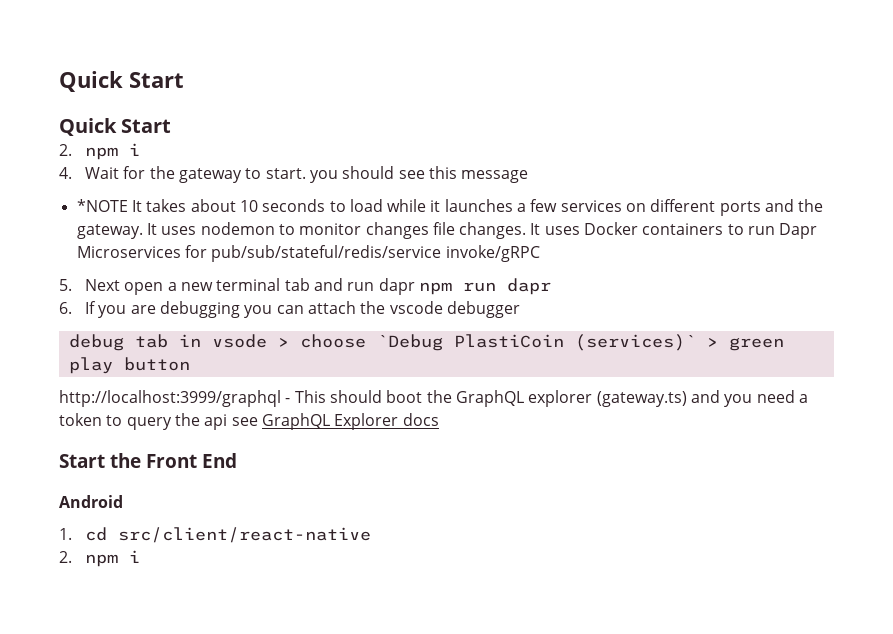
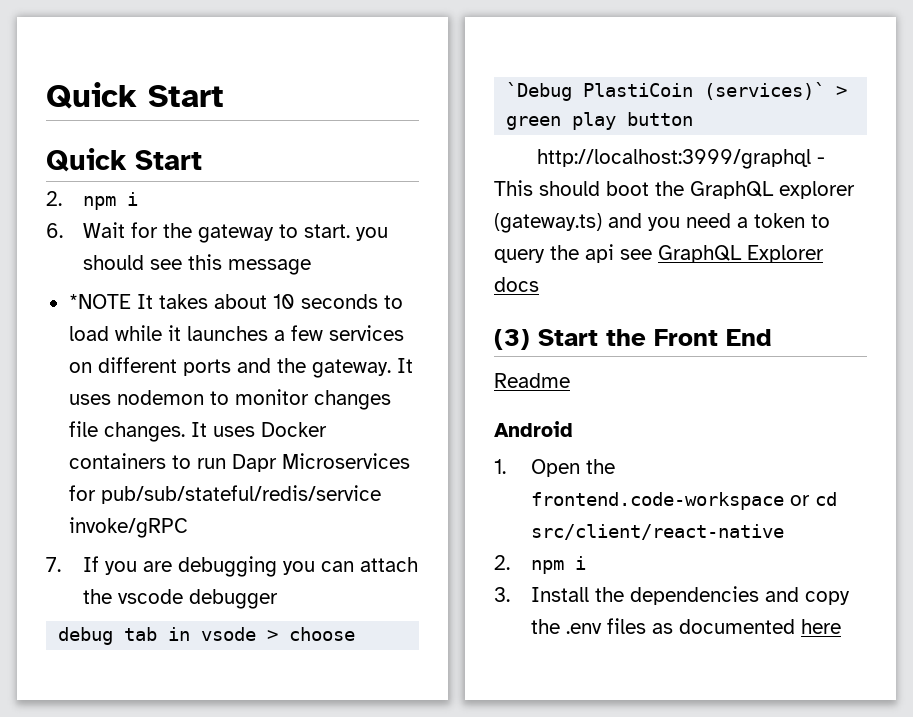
[59,167,72,179] 4. -> [46,223,63,238] 6.
[59,278,551,295] [59,302,72,314] 5. Next open a new terminal tab and run dapr npm run dapr // 6. -> [46,557,61,572] 7.
(439, 419) none -> [494,329,530,350] (3)
(237, 460) none -> [494,373,570,388] // Readme
(72, 534) none -> [531,459,616,477] [531,492,811,510] Open the frontend.code-workspace or
(141, 556) none -> [494,586,851,605] [531,618,842,634] // 3. Install the dependencies and copy the .env files as documented here

